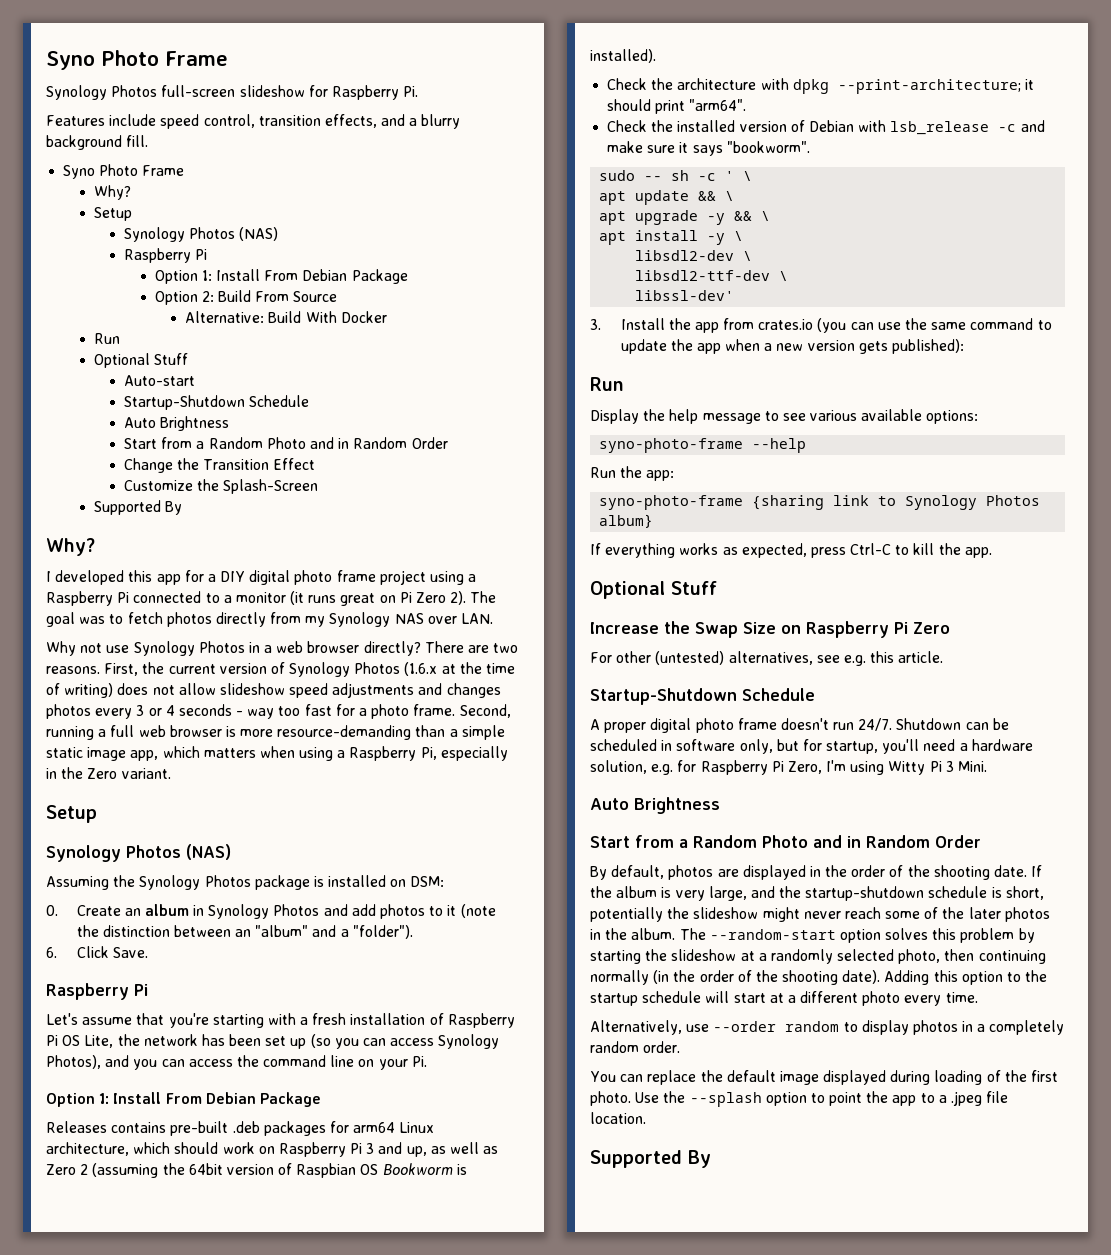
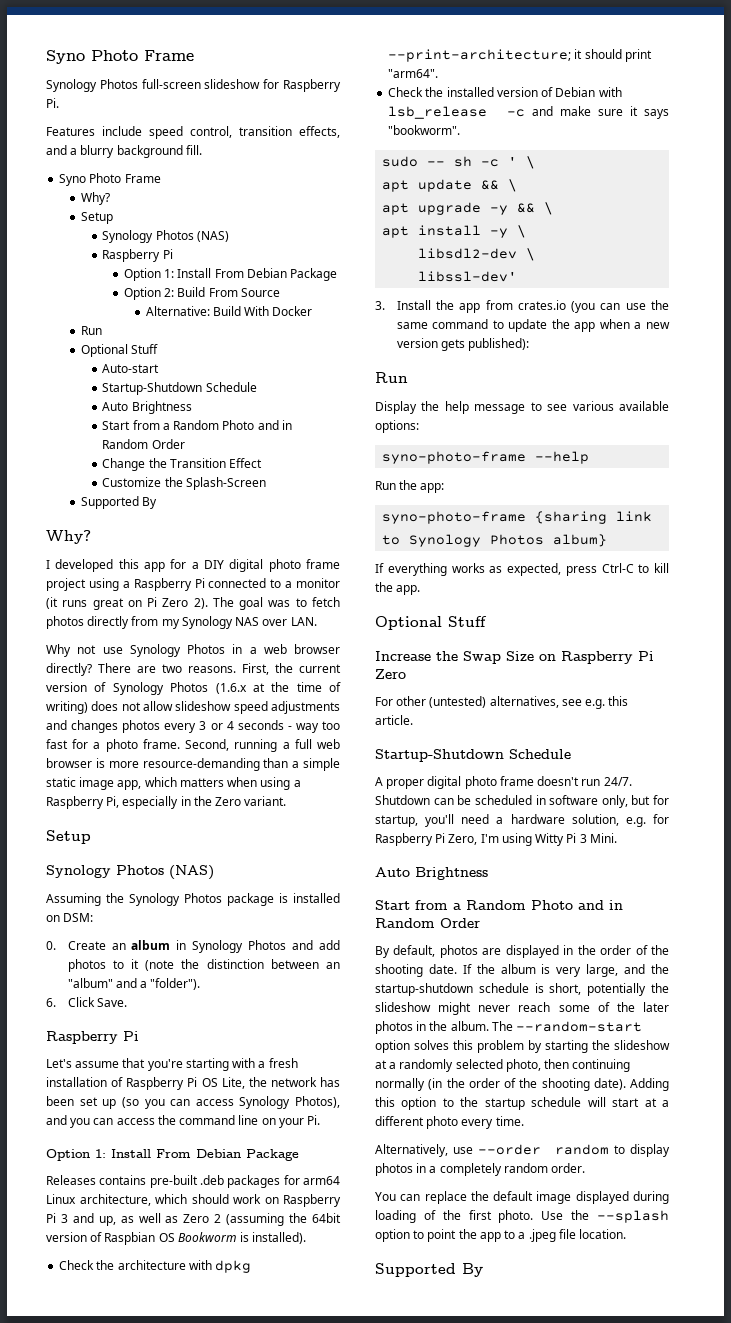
[635,270,789,281] // libsdl2-ttf-dev \ -> (536, 254) none

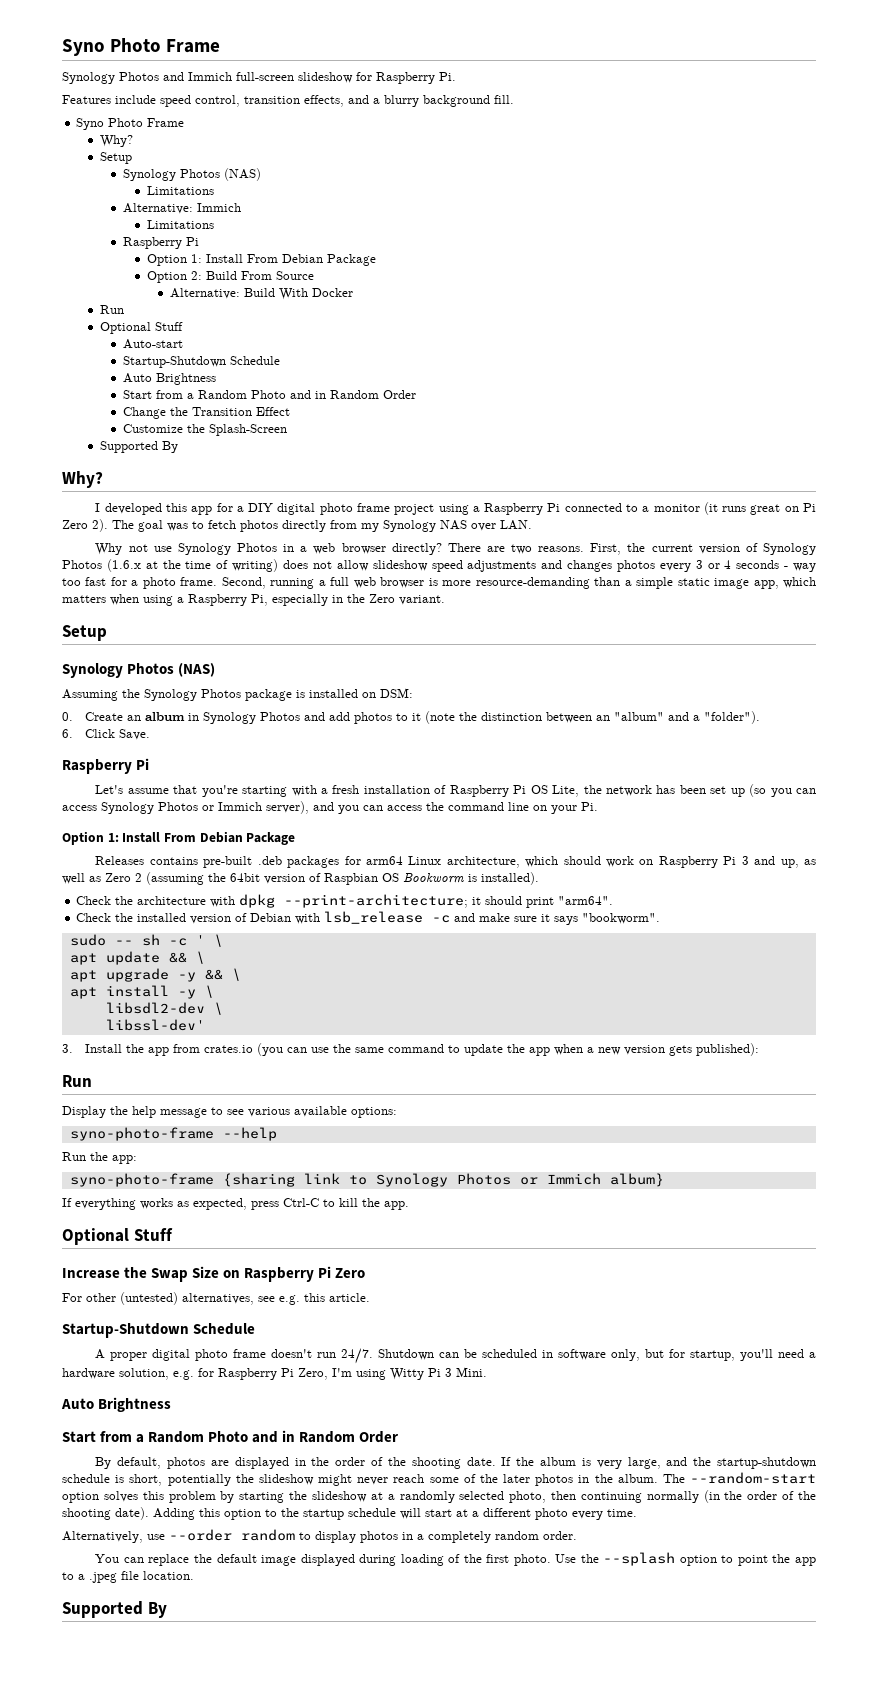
(138, 84) none -> [163,72,232,81] and Immich
(229, 236) none -> [146,186,214,195] [123,203,242,214] [146,220,214,229] // Limitations // Alternative: Immich // Limitations
[295,1096,340,1108] Photos), -> [158,801,309,814] Photos or Immich server),
(545, 539) none -> [519,1173,601,1185] or Immich

